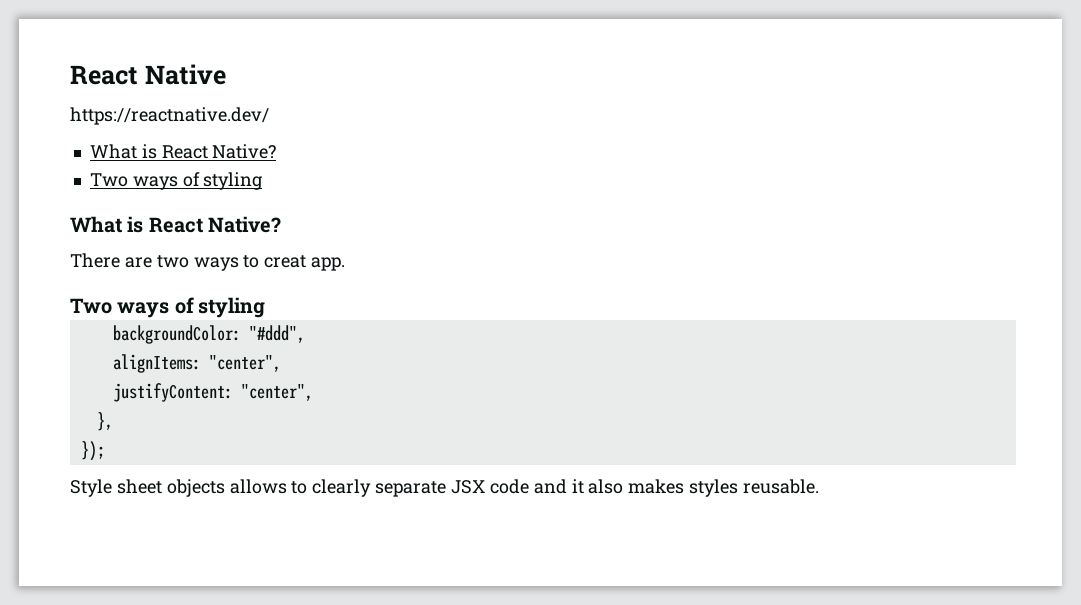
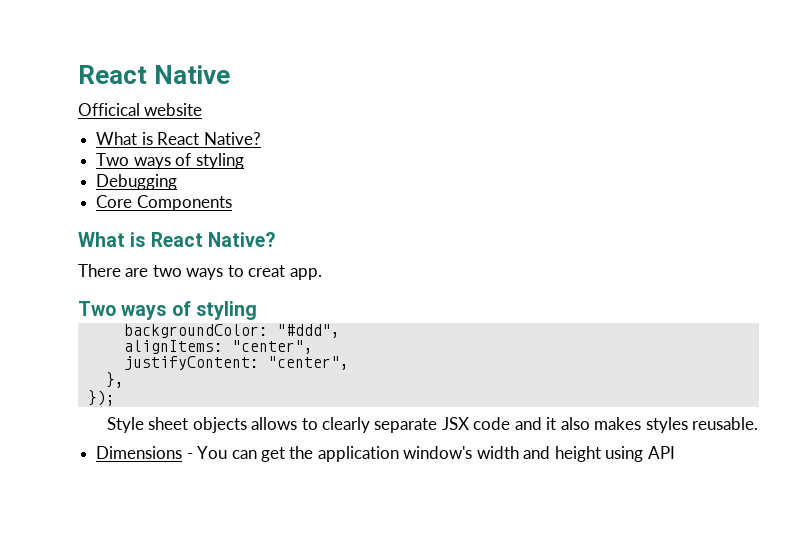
[70,107,269,125] https://reactnative.dev/ -> [78,103,203,116] Officical website
(263, 181) none -> [96,174,178,190] [96,195,232,211] // Debugging // Core Components
(820, 486) none -> [96,446,675,462] // Dimensions - You can get the application window's width and height using API

